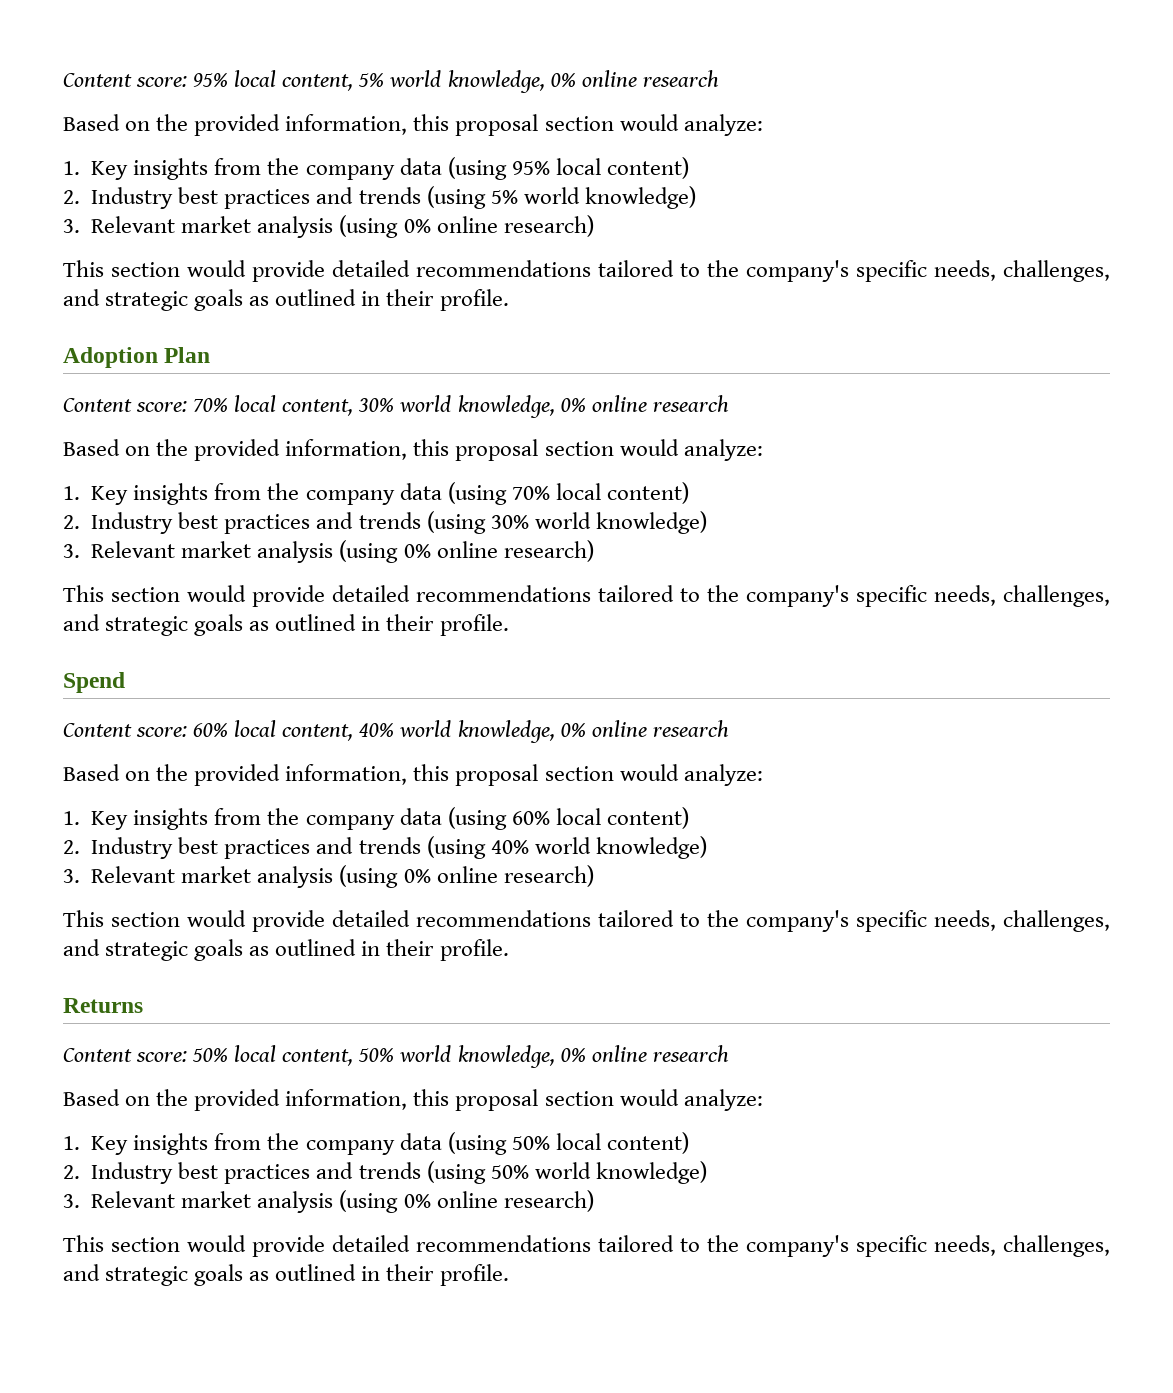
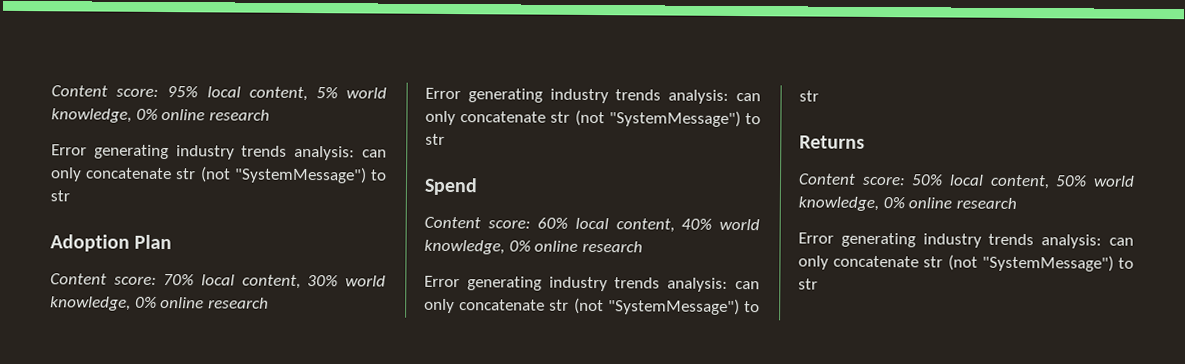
[63,114,763,136] [63,157,689,180] [63,186,696,209] [63,215,594,238] [63,260,1110,282] [63,289,509,311] Based on the provided information, this proposal section would analyze: // 1. Key insights from the company data (using 95% local content) // 2. Industry best practices and trends (using 5% world knowledge) // 3. Relevant market analysis (using 0% online research) // This section would provide detailed recommendations tailored to the company's specific needs, challenges, and strategic goals as outlined in their profile. -> [51,144,388,161] [50,166,387,184] [50,190,70,202] Error generating industry trends analysis: can only concatenate str (not "SystemMessage") to str
[63,439,763,461] [63,482,689,505] [63,511,707,534] [63,540,594,563] [63,585,1110,607] [63,614,509,636] Based on the provided information, this proposal section would analyze: // 1. Key insights from the company data (using 70% local content) // 2. Industry best practices and trends (using 30% world knowledge) // 3. Relevant market analysis (using 0% online research) // This section would provide detailed recommendations tailored to the company's specific needs, challenges, and strategic goals as outlined in their profile. -> [425,87,761,104] [425,109,761,128] [425,133,445,145] Error generating industry trends analysis: can only concatenate str (not "SystemMessage") to str
[63,764,763,786] [63,807,689,830] [63,836,707,859] [63,865,594,888] [63,910,1110,932] [63,939,509,961] Based on the provided information, this proposal section would analyze: // 1. Key insights from the company data (using 60% local content) // 2. Industry best practices and trends (using 40% world knowledge) // 3. Relevant market analysis (using 0% online research) // This section would provide detailed recommendations tailored to the company's specific needs, challenges, and strategic goals as outlined in their profile. -> [424,275,760,292] [424,297,760,316] [799,90,819,102] Error generating industry trends analysis: can only concatenate str (not "SystemMessage") to str
[63,1089,763,1111] [63,1132,689,1155] [63,1161,707,1184] [63,1190,594,1213] [63,1235,1110,1257] [63,1264,509,1286] Based on the provided information, this proposal section would analyze: // 1. Key insights from the company data (using 50% local content) // 2. Industry best practices and trends (using 50% world knowledge) // 3. Relevant market analysis (using 0% online research) // This section would provide detailed recommendations tailored to the company's specific needs, challenges, and strategic goals as outlined in their profile. -> [798,232,1134,249] [798,254,1134,272] [798,278,818,290] Error generating industry trends analysis: can only concatenate str (not "SystemMessage") to str

